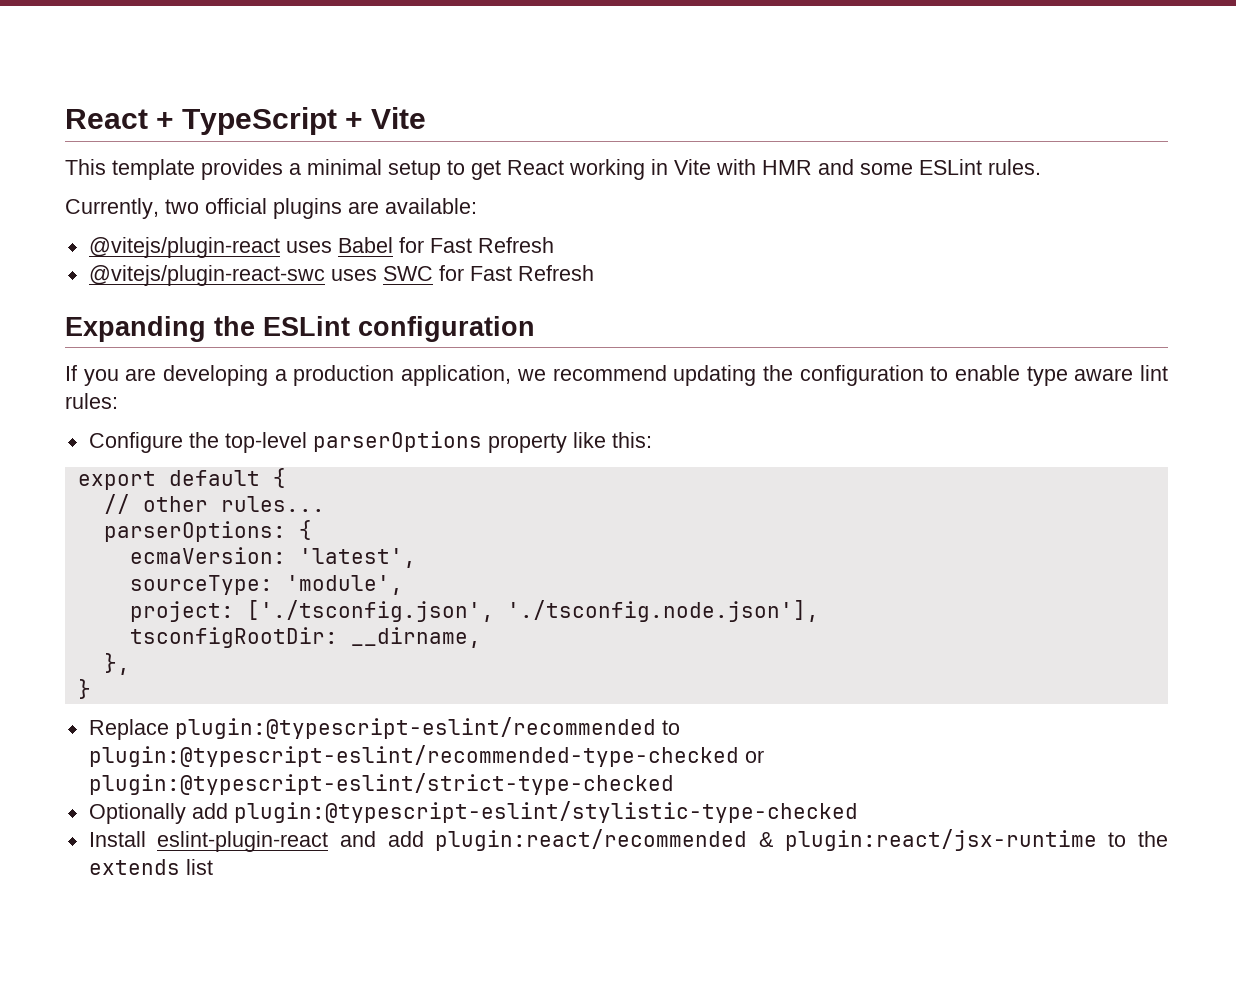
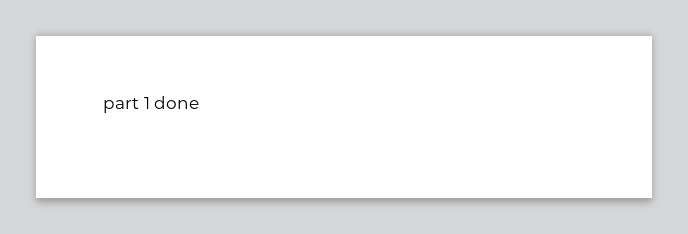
[65,107,427,135] [65,159,1041,180] [65,198,477,219] [88,237,554,258] [88,265,594,286] [65,316,535,342] [65,365,1168,386] [65,393,118,409] [88,431,652,453] [77,468,286,490] [103,494,325,514] [103,520,312,542] [129,547,416,568] [129,575,403,595] [129,600,819,622] [129,627,481,648] [103,653,130,675] [77,679,91,699] [88,717,680,740] [88,745,764,767] [88,773,674,795] [88,801,858,824] [88,829,1169,852] [88,859,213,875] React + TypeScript + Vite // This template provides a minimal setup to get React working in Vite with HMR and some ESLint rules. // Currently, two official plugins are available: // @vitejs/plugin-react uses Babel for Fast Refresh // @vitejs/plugin-react-swc uses SWC for Fast Refresh // Expanding the ESLint configuration // If you are developing a production application, we recommend updating the configuration to enable type aware lint rules: // Configure the top-level parserOptions property like this: // export default { // // other rules... // parserOptions: { // ecmaVersion: 'latest', // sourceType: 'module', // project: ['./tsconfig.json', './tsconfig.node.json'], // tsconfigRootDir: __dirname, // }, // } // Replace plugin:@typescript-eslint/recommended to plugin:@typescript-eslint/recommended-type-checked or plugin:@typescript-eslint/strict-type-checked // Optionally add plugin:@typescript-eslint/stylistic-type-checked // Install eslint-plugin-react and add plugin:react/recommended & plugin:react/jsx-runtime to the extends list -> [103,96,200,113] part 1 done

